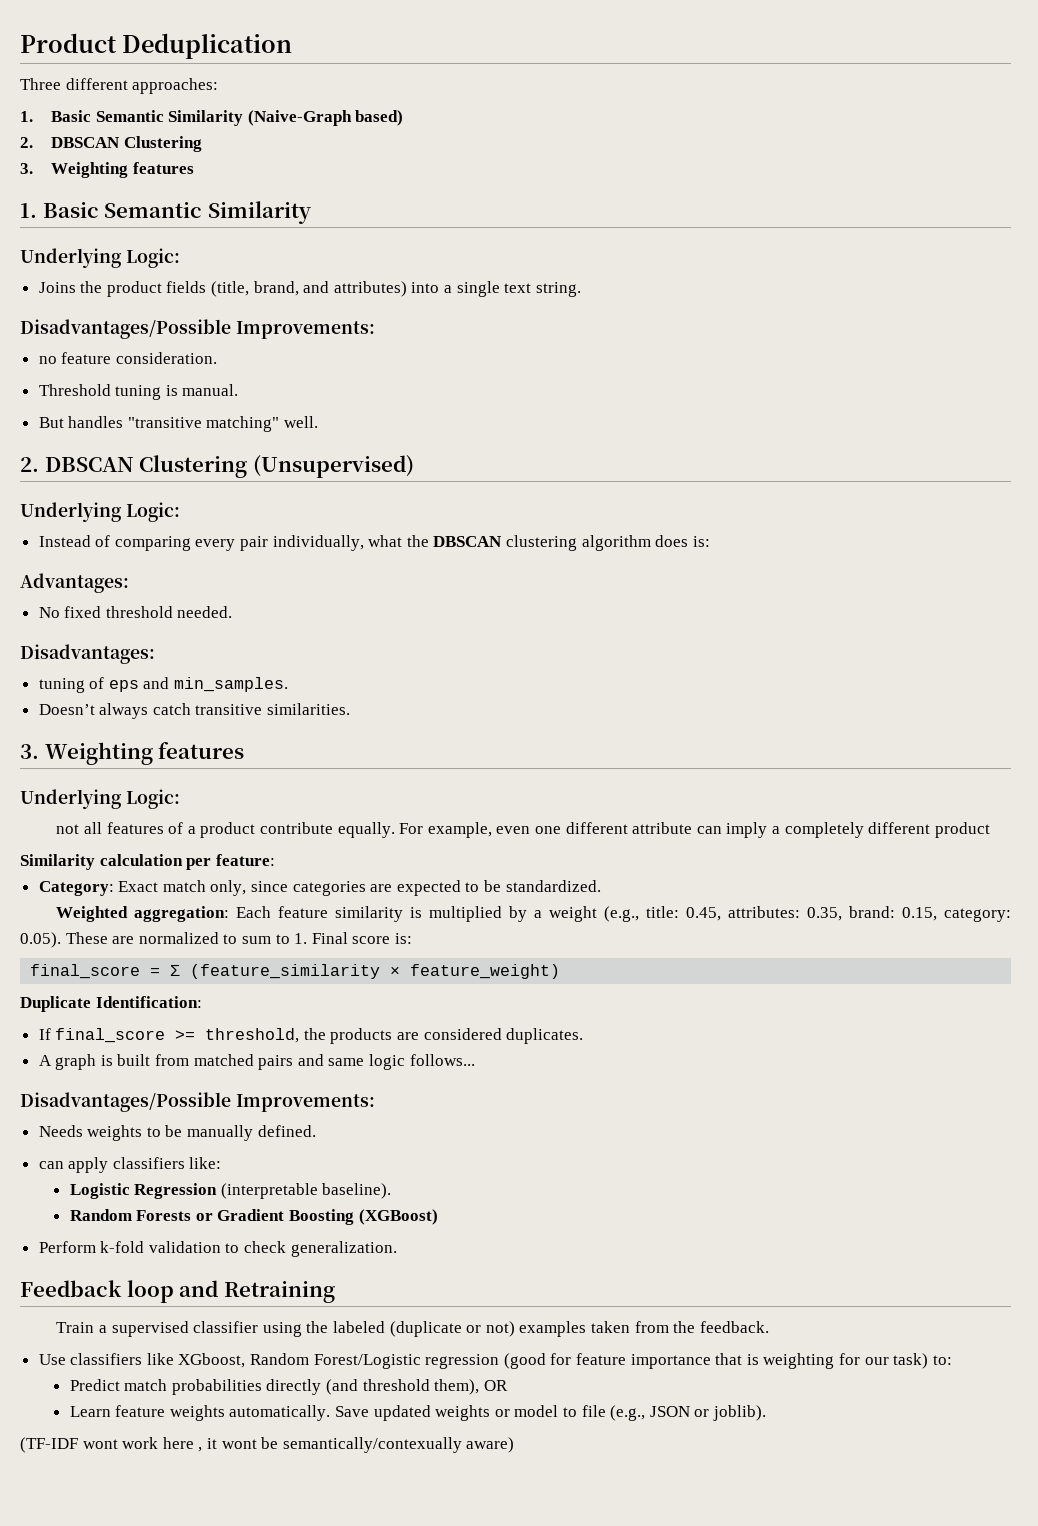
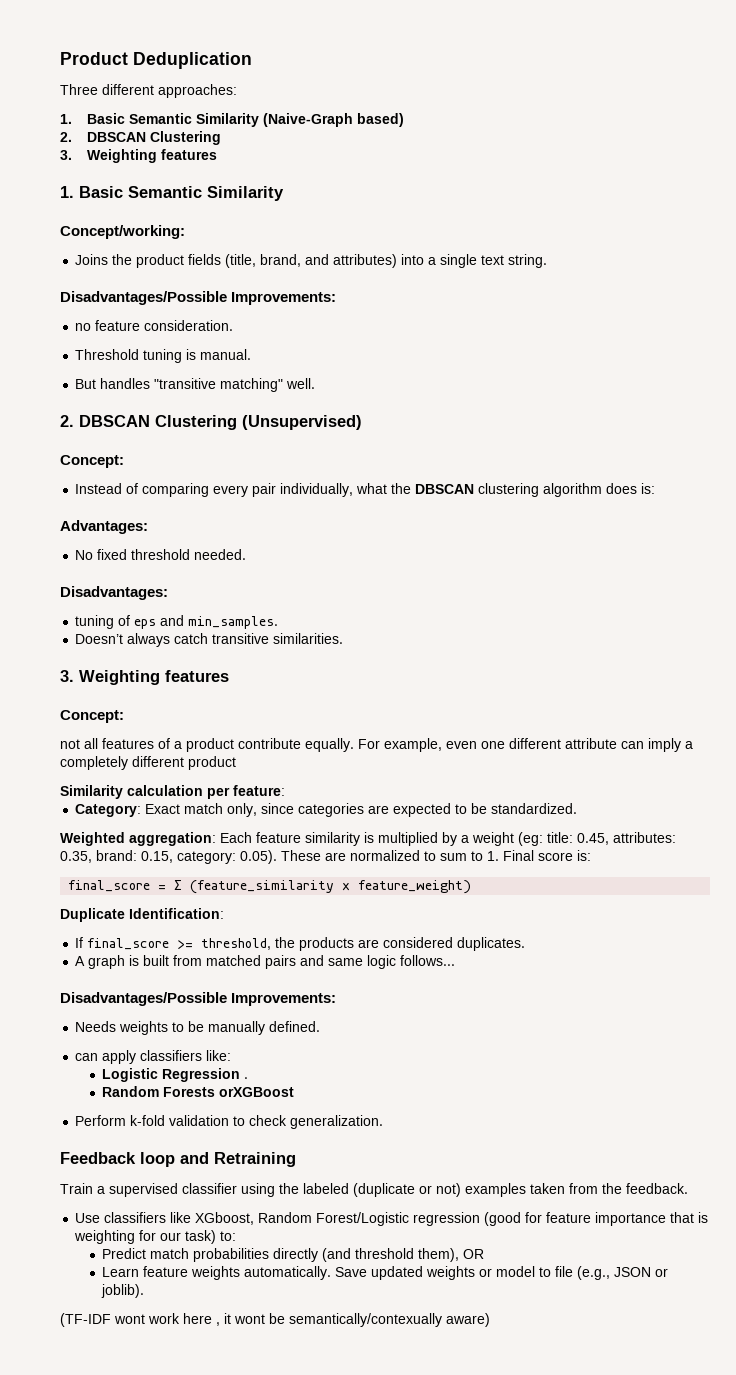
[20,248,180,268] Underlying Logic: -> [60,225,185,239] Concept/working:
[20,502,180,522] Underlying Logic: -> [60,455,124,468] Concept:
[20,789,180,809] Underlying Logic: -> [60,710,124,723] Concept:
[604,906,640,922] (e.g., -> [518,832,543,846] (eg:
[220,1183,392,1199] (interpretable baseline). -> [244,1077,249,1079] .
[195,1209,438,1225] or Gradient Boosting (XGBoost) -> [219,1087,295,1097] orXGBoost

